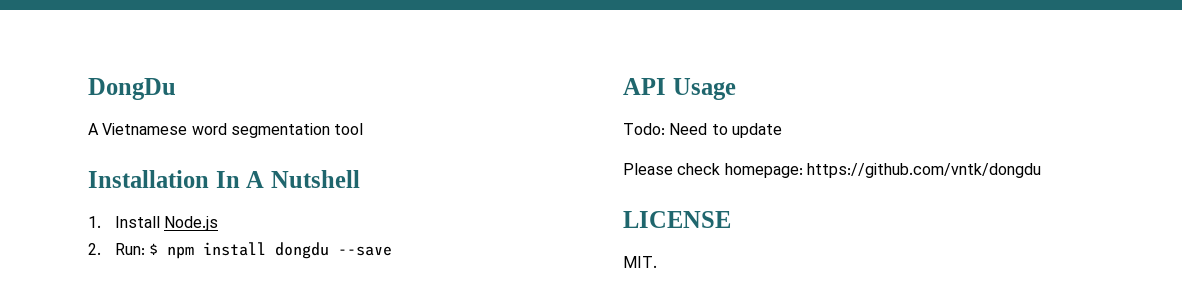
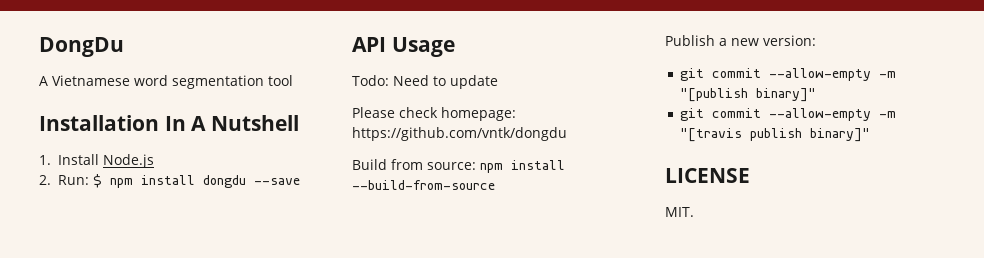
(1041, 170) none -> [352,159,565,173] [352,180,495,190] [665,35,816,46] [679,68,896,81] [679,88,816,102] [679,108,896,121] [679,128,870,142] // Build from source: npm install --build-from-source // Publish a new version: // git commit --allow-empty -m "[publish binary]" // git commit --allow-empty -m "[travis publish binary]"

